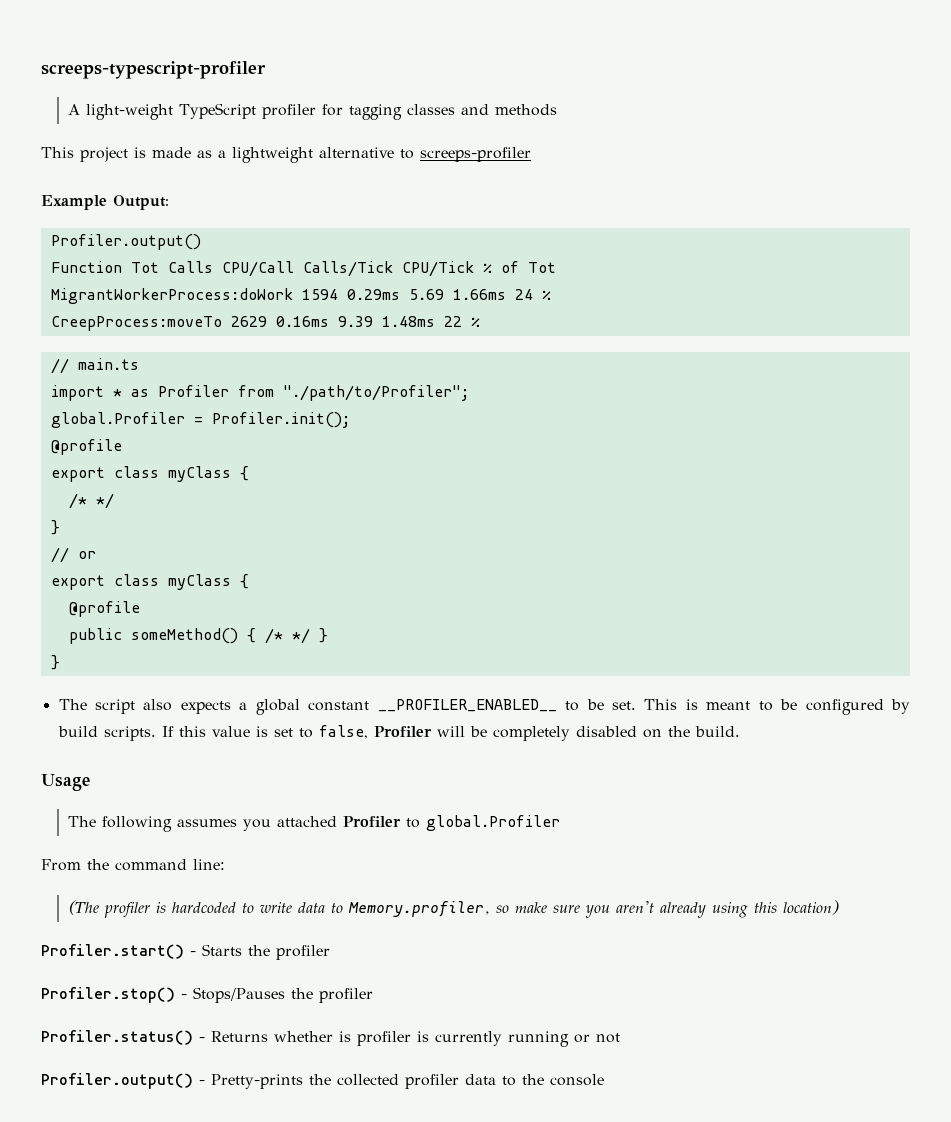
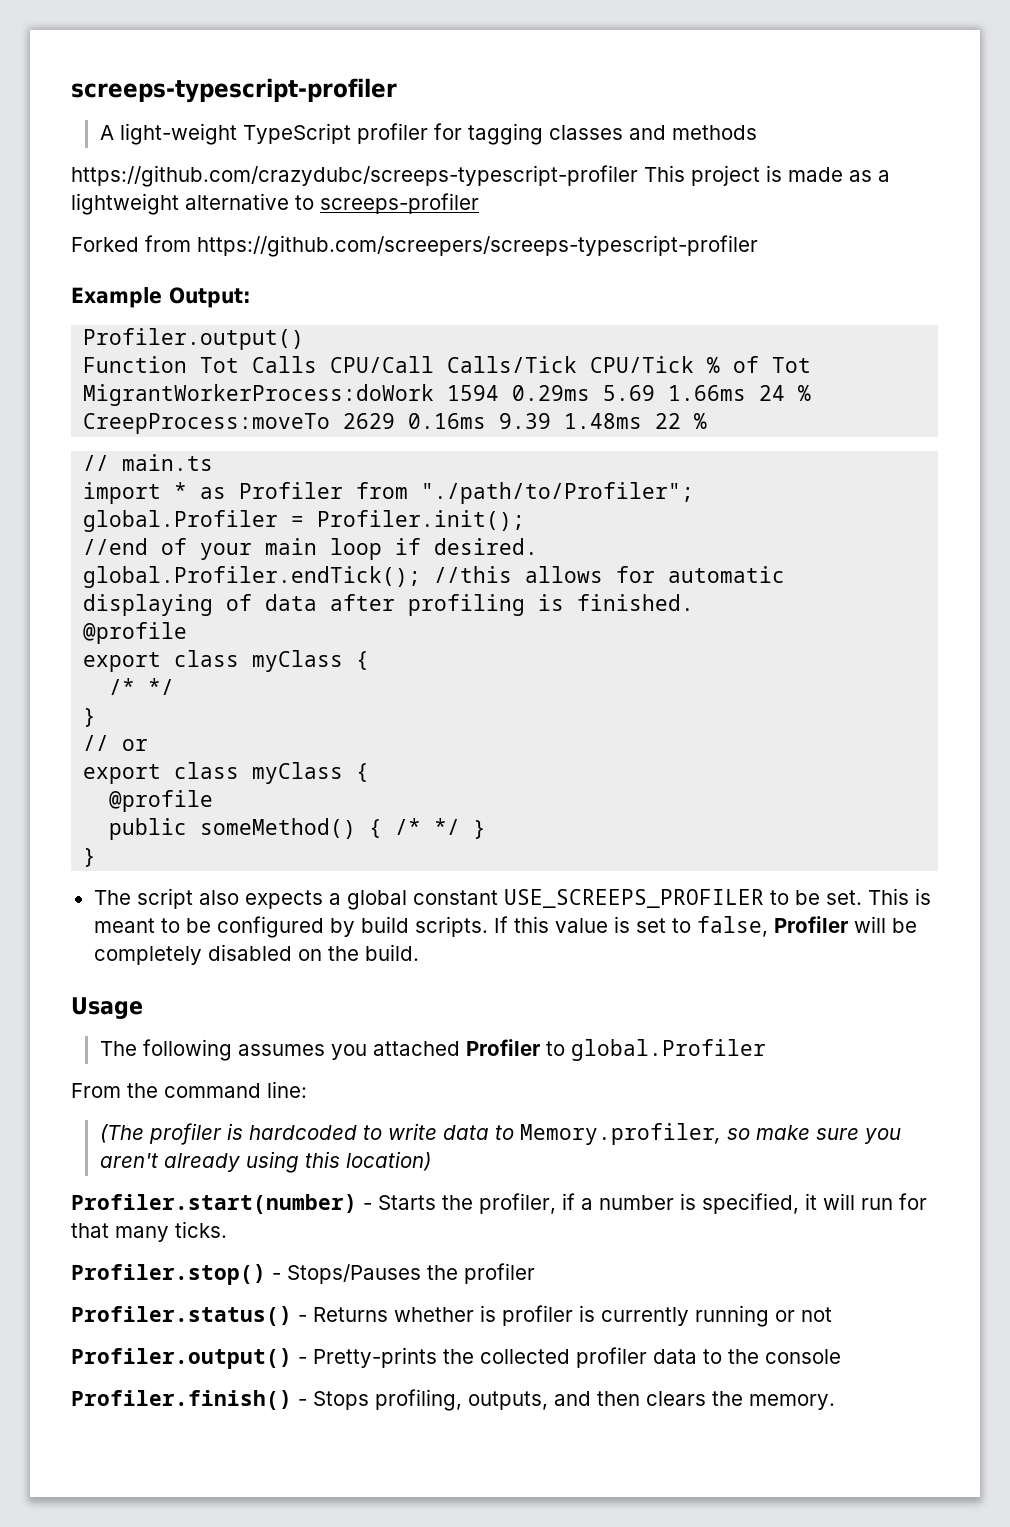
(557, 110) none -> [71,165,638,187] https://github.com/crazydubc/screeps-typescript-profiler
(531, 154) none -> [71,235,758,257] // Forked from https://github.com/screepers/screeps-typescript-profiler
(350, 420) none -> [83,538,539,560] [83,566,786,588] [83,594,695,616] // //end of your main loop if desired. // global.Profiler.endTick(); //this allows for automatic displaying of data after profiling is finished.
[377,699,557,712] __PROFILER_ENABLED__ -> [503,889,764,908] USE_SCREEPS_PROFILER
[41,944,184,959] Profiler.start() -> [71,1194,357,1214] Profiler.start(number)
[276,945,330,960] profiler -> [479,1193,927,1214] [71,1221,227,1242] profiler, if a number is specified, it will run for that many ticks.
(604, 1080) none -> [71,1389,835,1411] // Profiler.finish() - Stops profiling, outputs, and then clears the memory.

